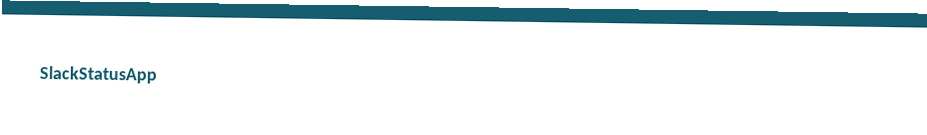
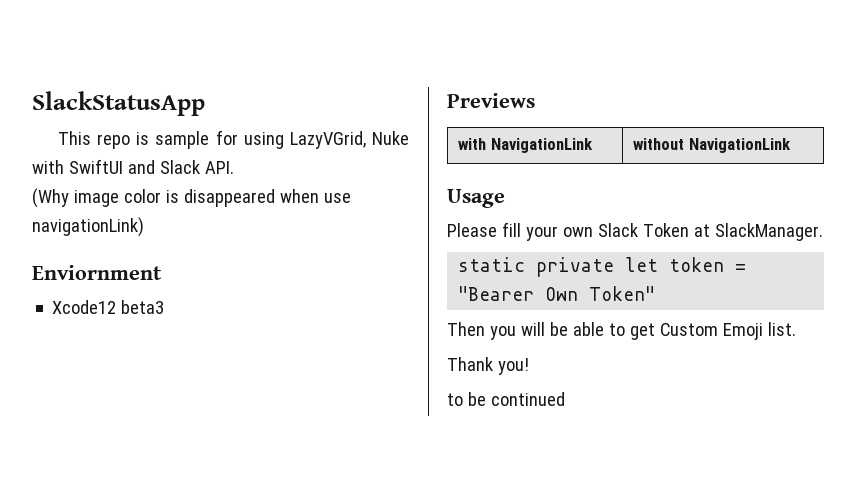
(157, 74) none -> [57,130,409,149] [32,159,234,174] [32,188,351,208] [32,217,144,237] [32,265,162,280] [52,300,165,314] [447,93,535,108] [458,138,593,153] [633,138,791,153] [447,189,505,208] [447,222,823,241] [458,257,747,277] [458,286,656,301] [447,322,796,340] [447,357,529,375] [447,392,565,406] // This repo is sample for using LazyVGrid, Nuke with SwiftUI and Slack API. // (Why image color is disappeared when use navigationLink) // Enviornment // Xcode12 beta3 // Previews // with NavigationLink | without NavigationLink // Usage // Please fill your own Slack Token at SlackManager. // static private let token = "Bearer Own Token" // Then you will be able to get Custom Emoji list. // Thank you! // to be continued

